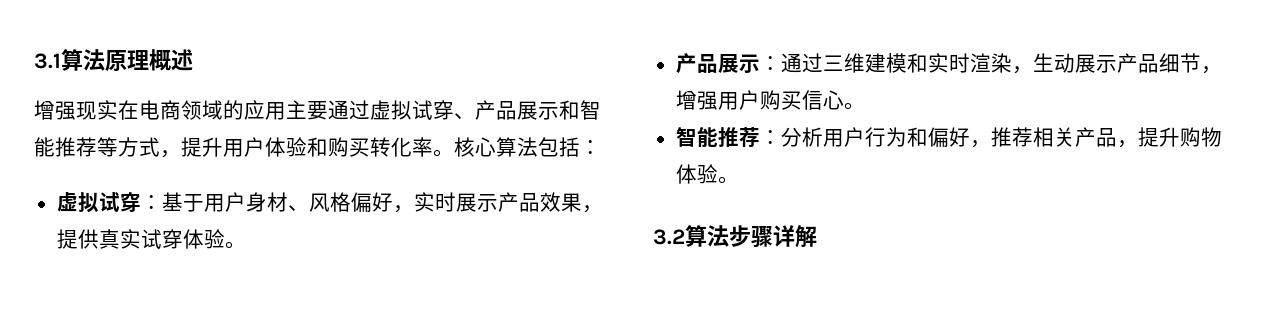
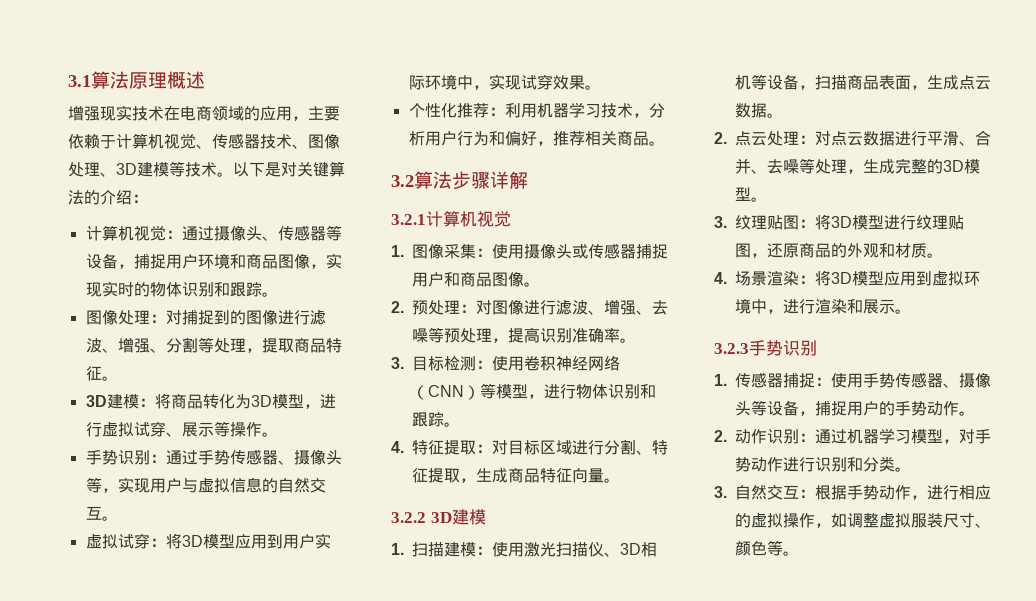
(118, 110) none -> [132,106,164,121] 技术
[286,100,601,120] [34,137,601,158] [56,192,603,213] [56,229,246,249] [675,53,1222,74] [675,90,865,110] [675,127,781,148] 主要通过虚拟试穿、产品展示和智能推荐等方式，提升用户体验和购买转化率。核心算法包括： // 虚拟试穿：基于用户身材、风格偏好，实时展示产品效果，提供真实试穿体验。 // 产品展示：通过三维建模和实时渲染，生动展示产品细节，增强用户购买信心。 // 智能推荐： -> [292,106,340,121] [68,133,340,149] [68,161,345,177] [68,190,148,205] [85,225,342,241] [85,253,342,269] [85,281,278,297] [85,309,326,325] [85,337,342,353] [85,366,118,381] [85,393,336,409] [85,421,278,437] [85,449,342,465] [85,477,326,493] [85,506,118,521] [85,533,331,549] [408,74,601,90] [408,102,649,118] ，主要依赖于计算机视觉、传感器技术、图像处理、3D建模等技术。以下是对关键算法的介绍： // 计算机视觉：通过摄像头、传感器等设备，捕捉用户环境和商品图像，实现实时的物体识别和跟踪。 // 图像处理：对捕捉到的图像进行滤波、增强、分割等处理，提取商品特征。 // 3D建模：将商品转化为3D模型，进行虚拟试穿、展示等操作。 // 手势识别：通过手势传感器、摄像头等，实现用户与虚拟信息的自然交互。 // 虚拟试穿：将3D模型应用到用户实际环境中，实现试穿效果。 // 个性化推荐：利用机器学习技术，
[1074,127,1222,148] [675,164,718,184] 产品，提升购物体验 -> [616,131,649,146] 商品
(817, 236) none -> [391,211,511,227] [391,243,668,259] [412,272,540,287] [391,299,668,315] [412,327,636,343] [391,355,620,371] [412,383,656,400] [412,411,460,427] [391,439,668,455] [412,468,620,483] [391,509,486,525] [391,542,657,557] [735,74,991,90] [735,103,783,118] [714,130,991,146] [735,158,980,174] [735,187,767,202] [714,214,964,230] [735,243,943,258] [714,270,980,286] [735,298,911,314] [714,340,817,356] [714,372,991,388] [735,400,975,416] [714,428,991,444] [735,456,911,472] [714,485,991,500] [735,512,991,528] [735,540,799,556] // 3.2.1计算机视觉 // 1.图像采集：使用摄像头或传感器捕捉用户和商品图像。 // 2.预处理：对图像进行滤波、增强、去噪等预处理，提高识别准确率。 // 3.目标检测：使用卷积神经网络（CNN）等模型，进行物体识别和跟踪。 // 4.特征提取：对目标区域进行分割、特征提取，生成商品特征向量。 // 3.2.2 3D建模 // 1.扫描建模：使用激光扫描仪、3D相机等设备，扫描商品表面，生成点云数据。 // 2.点云处理：对点云数据进行平滑、合并、去噪等处理，生成完整的3D模型。 // 3.纹理贴图：将3D模型进行纹理贴图，还原商品的外观和材质。 // 4.场景渲染：将3D模型应用到虚拟环境中，进行渲染和展示。 // 3.2.3手势识别 // 1.传感器捕捉：使用手势传感器、摄像头等设备，捕捉用户的手势动作。 // 2.动作识别：通过机器学习模型，对手势动作进行识别和分类。 // 3.自然交互：根据手势动作，进行相应的虚拟操作，如调整虚拟服装尺寸、颜色等。

